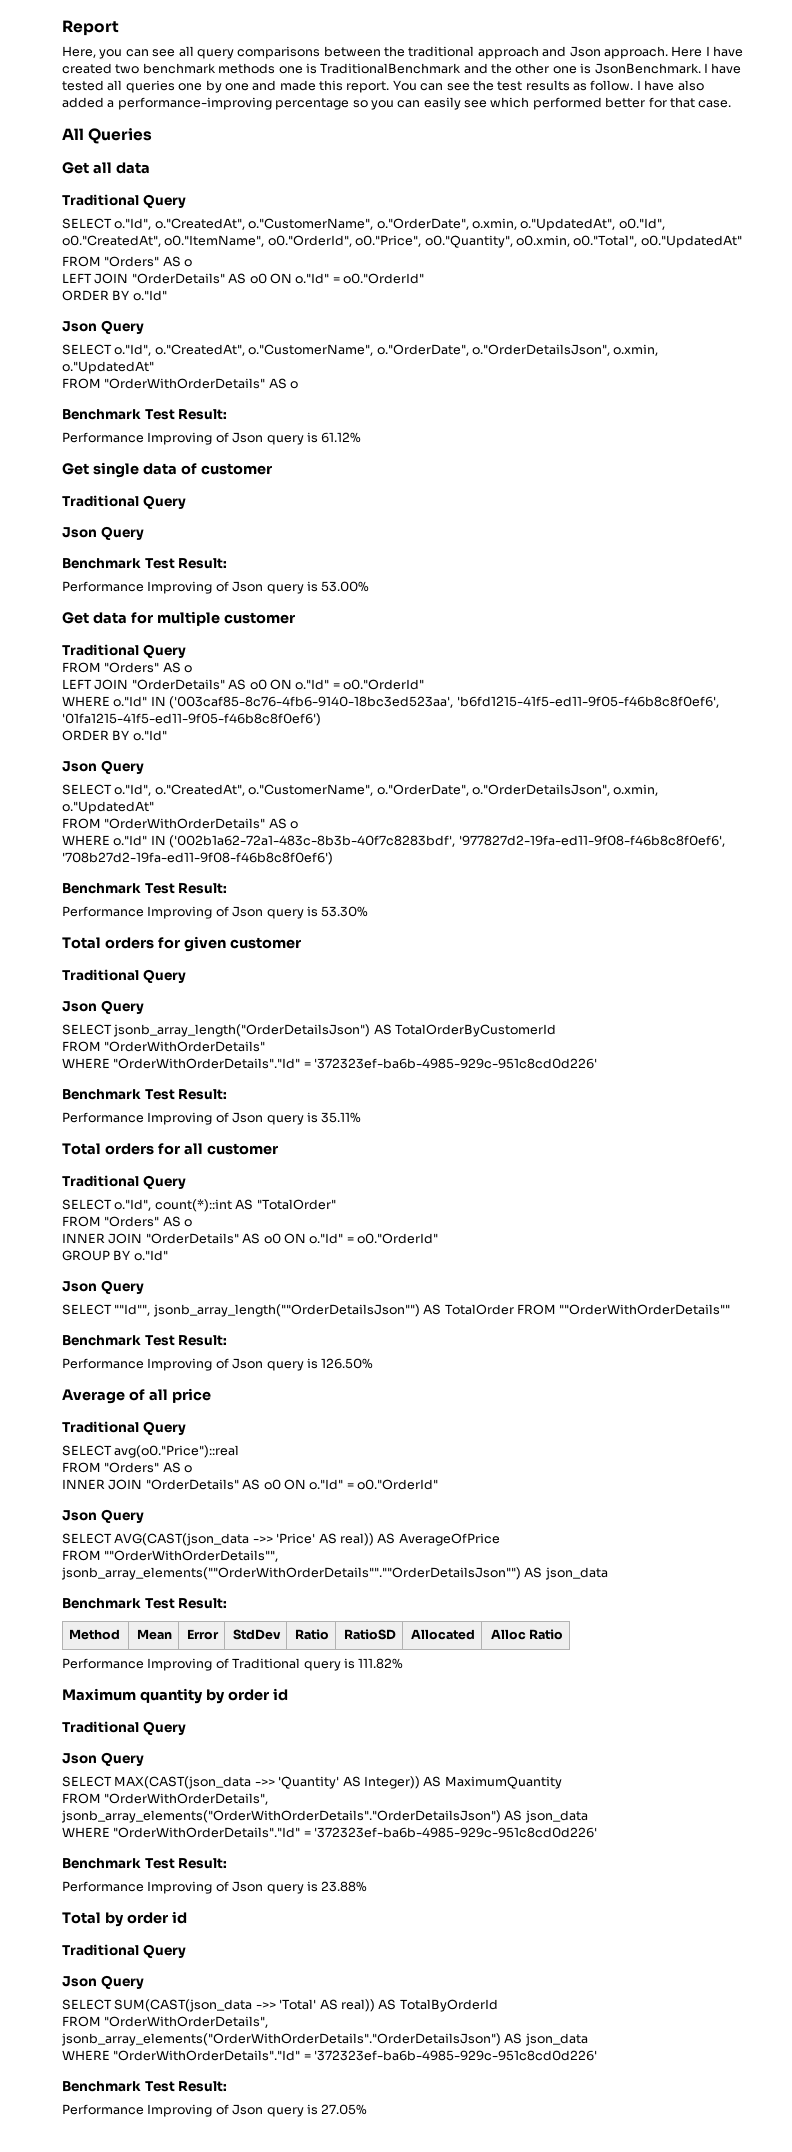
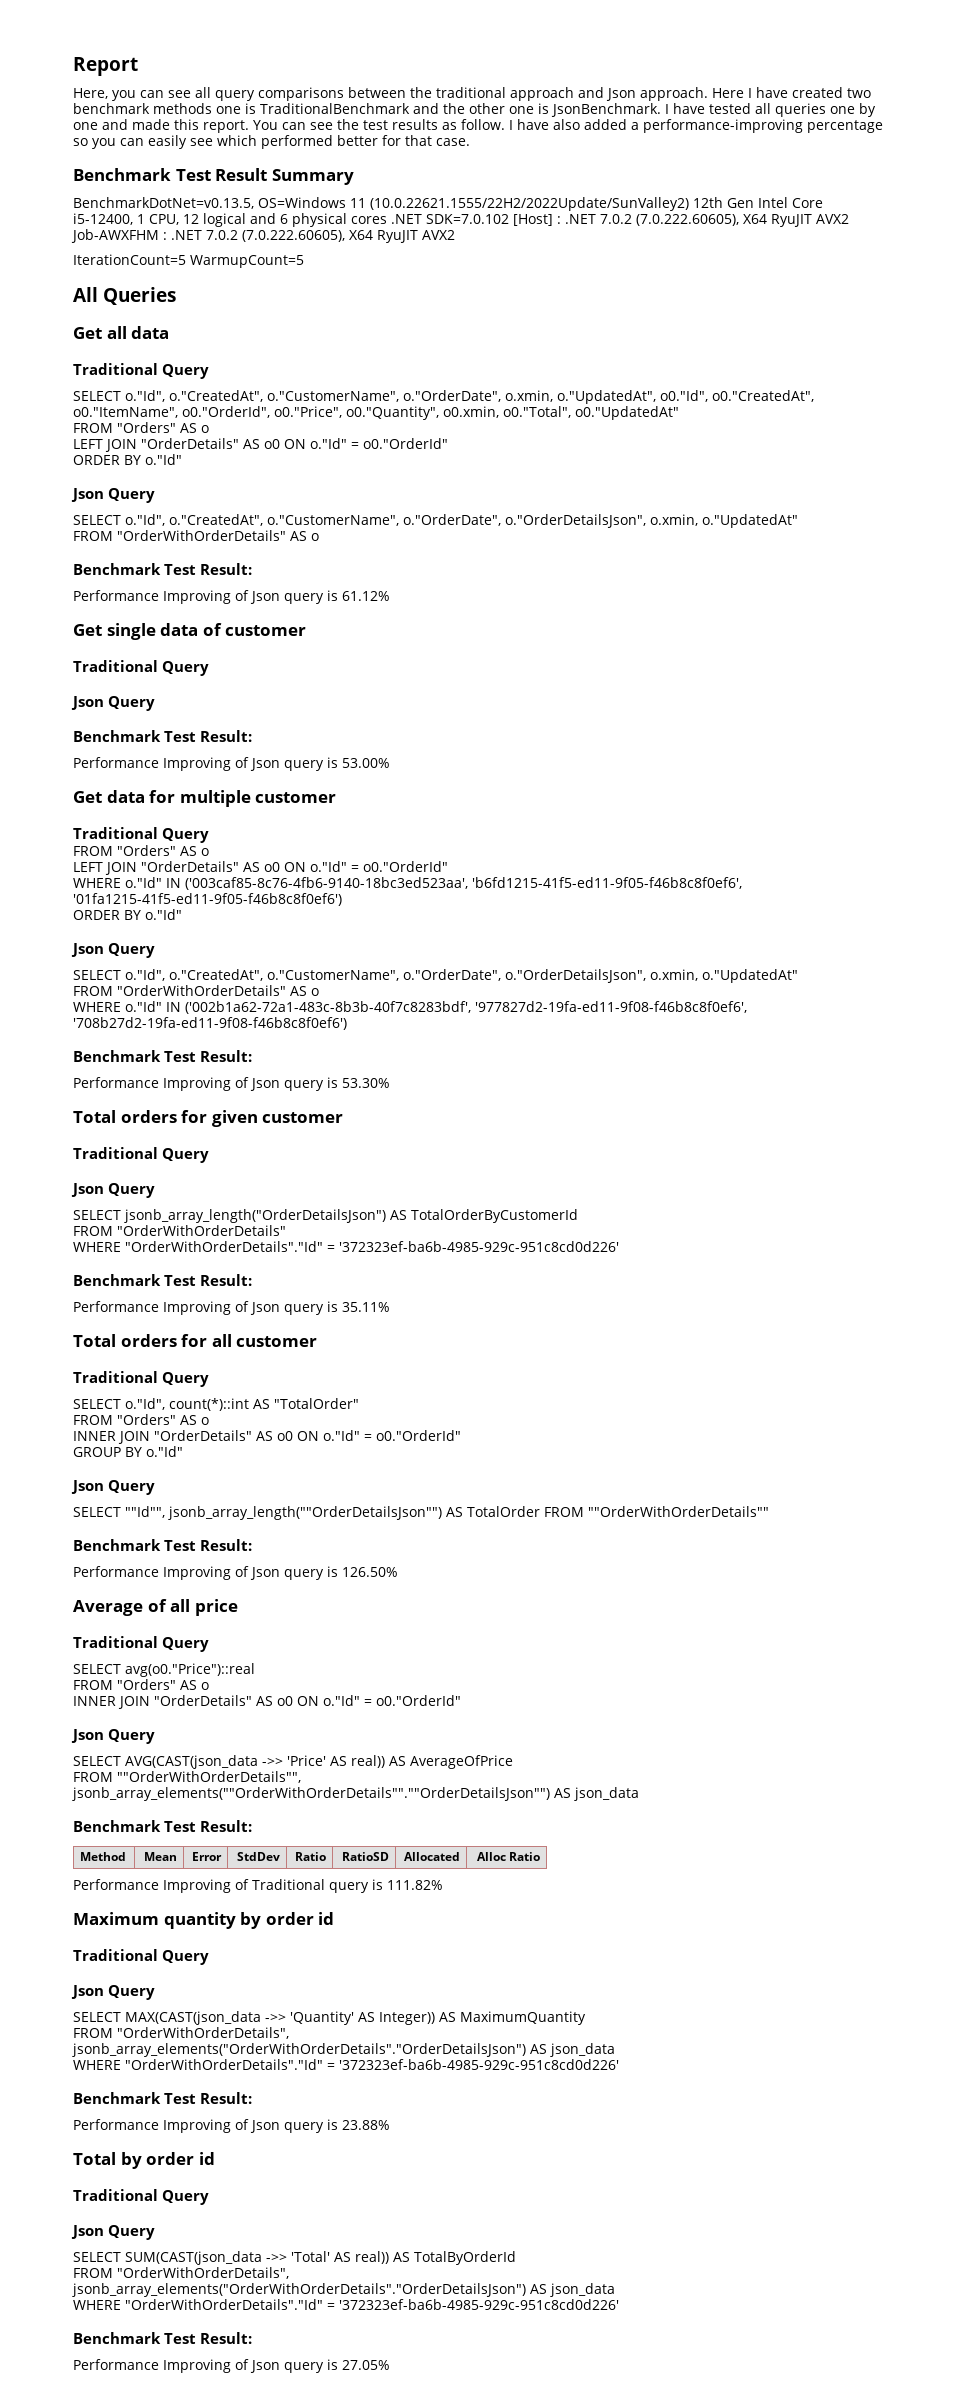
(732, 104) none -> [73,168,354,185] [73,197,823,211] [73,213,849,227] [71,229,455,243] [73,254,304,268] // Benchmark Test Result Summary // BenchmarkDotNet=v0.13.5, OS=Windows 11 (10.0.22621.1555/22H2/2022Update/SunValley2) 12th Gen Intel Core i5-12400, 1 CPU, 12 logical and 6 physical cores .NET SDK=7.0.102 [Host] : .NET 7.0.2 (7.0.222.60605), X64 RyuJIT AVX2 Job-AWXFHM : .NET 7.0.2 (7.0.222.60605), X64 RyuJIT AVX2 // IterationCount=5 WarmupCount=5

